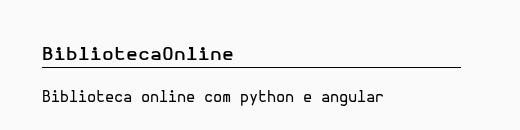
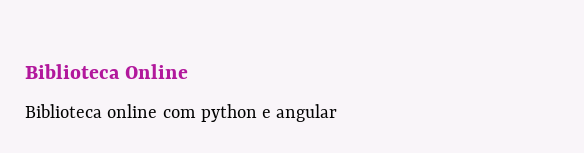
[42,47,234,60] BibliotecaOnline -> [25,64,189,79] Biblioteca Online

